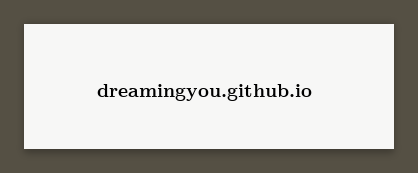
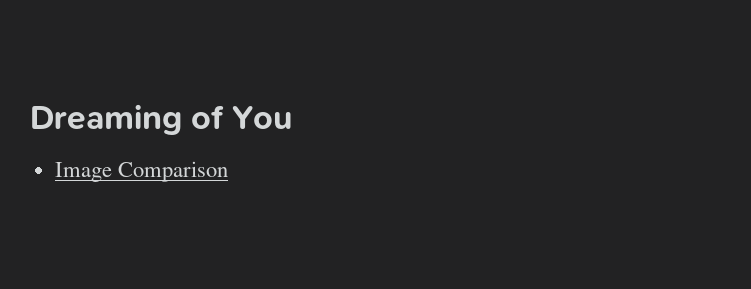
[97,84,312,101] dreamingyou.github.io -> [30,104,293,135] [54,161,228,182] Dreaming of You // Image Comparison

